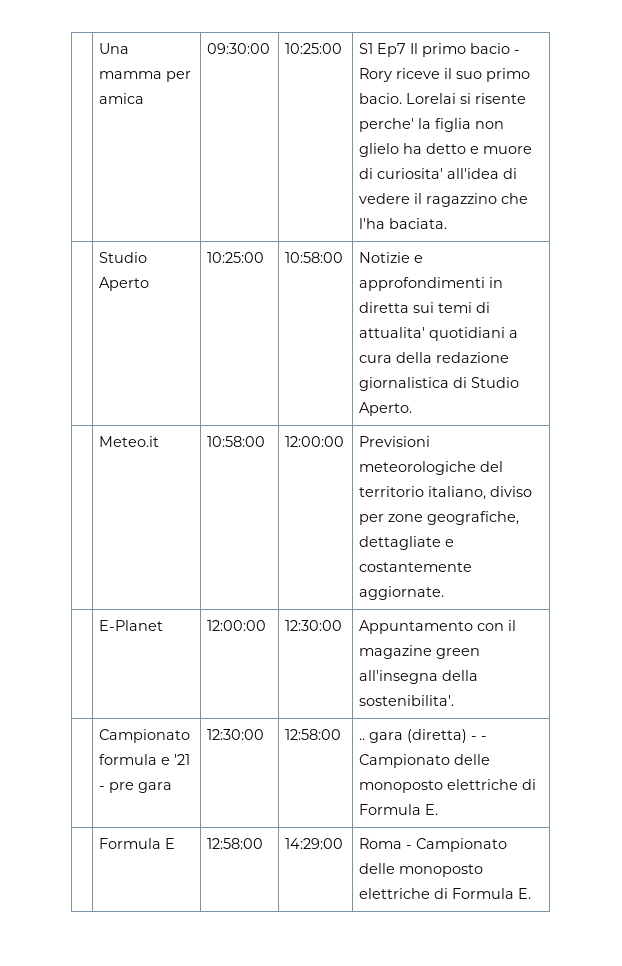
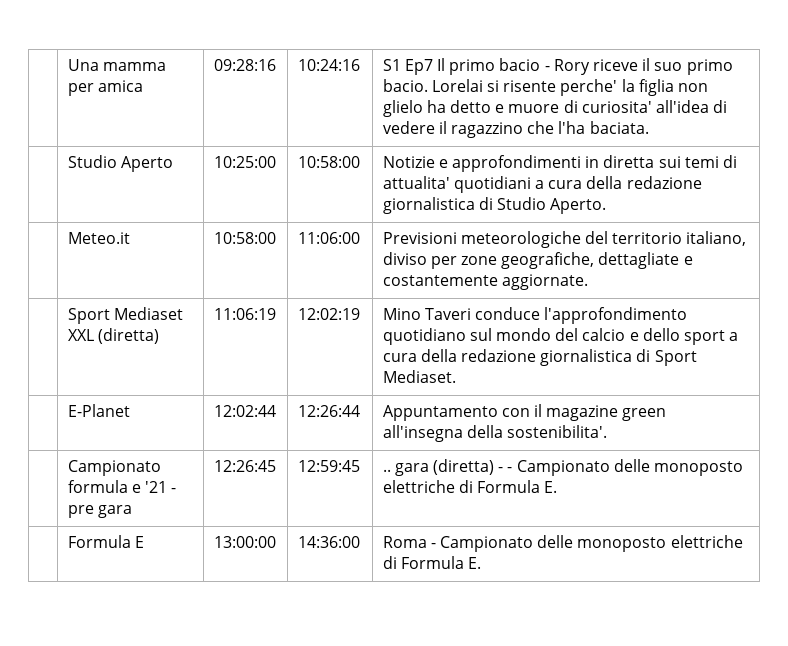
[206,43,270,54] [284,43,342,54] 09:30:00 | 10:25:00 -> [213,59,276,71] [297,59,360,71] 09:28:16 | 10:24:16
[284,436,344,447] 12:00:00 -> [297,232,360,244] 11:06:00
(444, 593) none -> [67,307,183,324] [67,328,159,344] [213,308,276,320] [297,308,360,320] [382,307,688,324] [382,328,739,345] [382,349,697,366] [382,370,456,383] // | Sport Mediaset XXL (diretta) | 11:06:19 | 12:02:19 | Mino Taveri conduce l'approfondimento quotidiano sul mondo del calcio e dello sport a cura della redazione giornalistica di Sport Mediaset.
[206,620,266,631] [284,620,342,631] 12:00:00 | 12:30:00 -> [213,405,276,417] [297,405,360,417] 12:02:44 | 12:26:44
[206,729,264,740] [284,729,341,740] 12:30:00 | 12:58:00 -> [213,460,276,472] [297,460,360,472] 12:26:45 | 12:59:45
[206,838,263,849] [284,838,343,849] 12:58:00 | 14:29:00 -> [213,536,276,548] [297,536,360,548] 13:00:00 | 14:36:00

